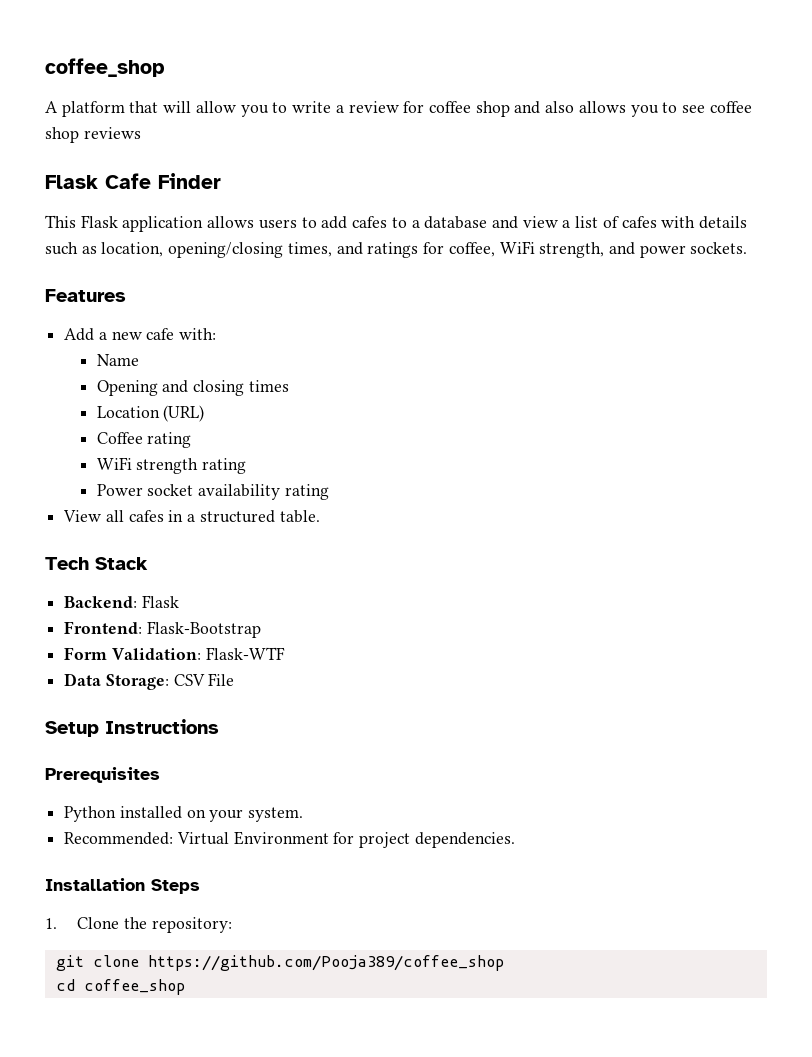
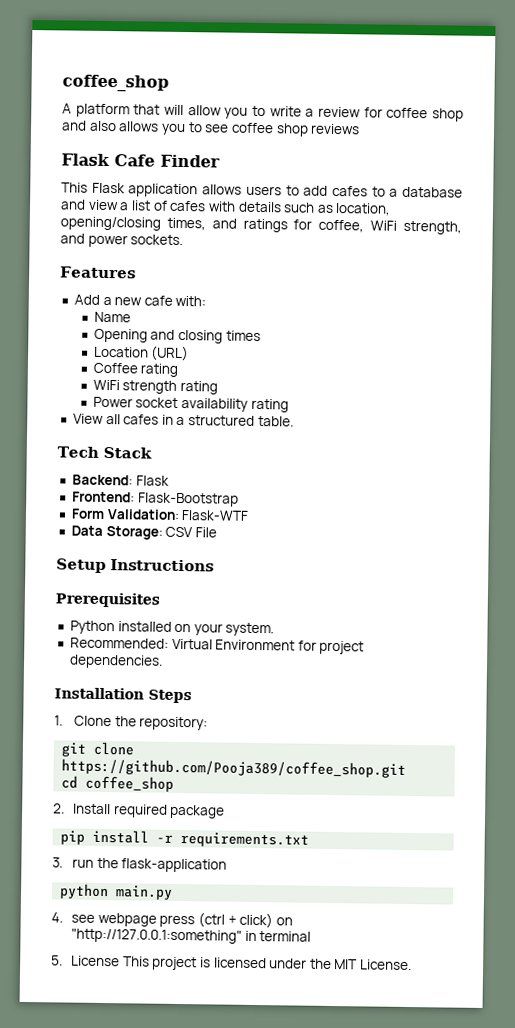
[147,955,504,971] https://github.com/Pooja389/coffee_shop -> [61,758,407,778] https://github.com/Pooja389/coffee_shop.git
(185, 987) none -> [53,803,226,819] [60,829,310,848] [52,857,228,873] [59,883,174,900] [51,912,293,929] [70,928,312,944] [51,955,413,971] // 2. Install required package // pip install -r requirements.txt // 3. run the flask-application // python main.py // 4. see webpage press (ctrl + click) on "http://127.0.0.1:something" in terminal // 5. License This project is licensed under the MIT License.

